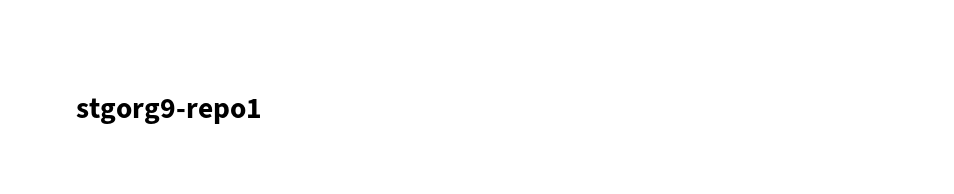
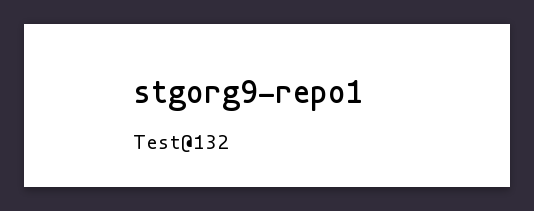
(262, 111) none -> [133,135,229,152] // Test@132

